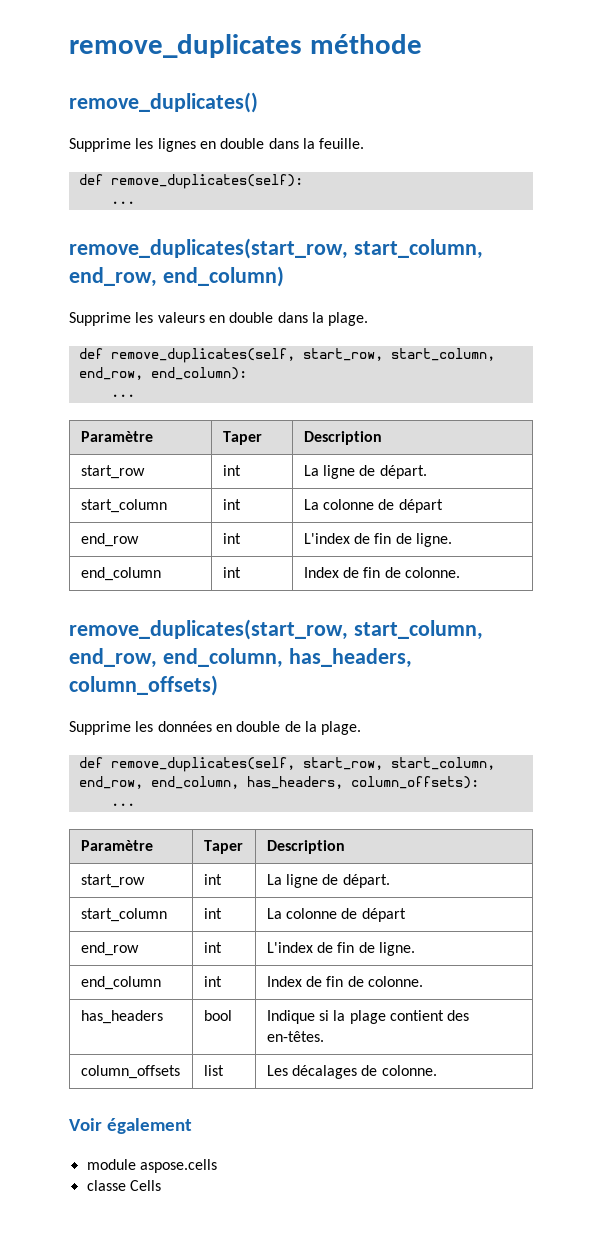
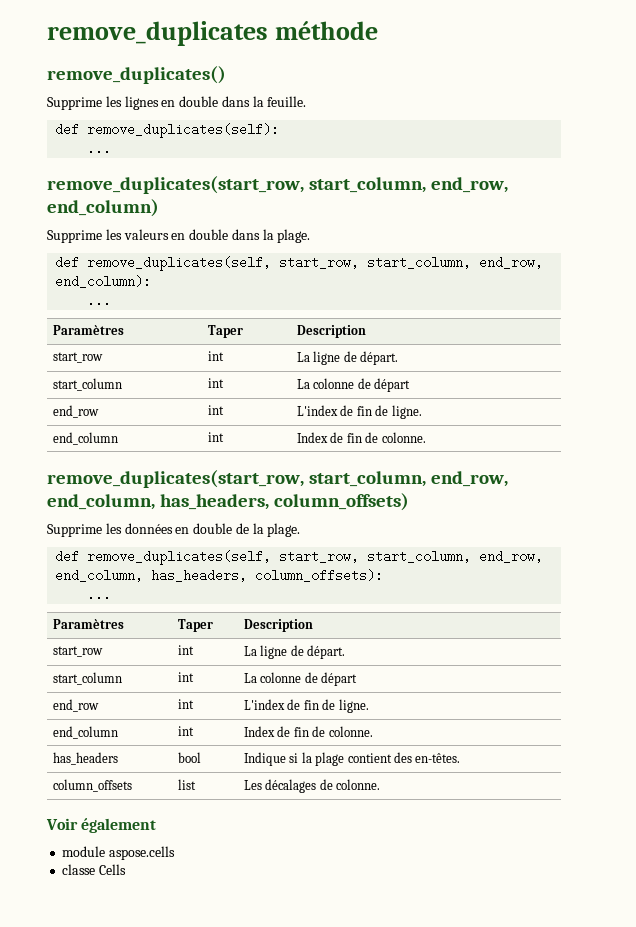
[80,431,153,442] Paramètre -> [52,325,124,335] Paramètres
[80,840,153,851] Paramètre -> [52,619,124,629] Paramètres

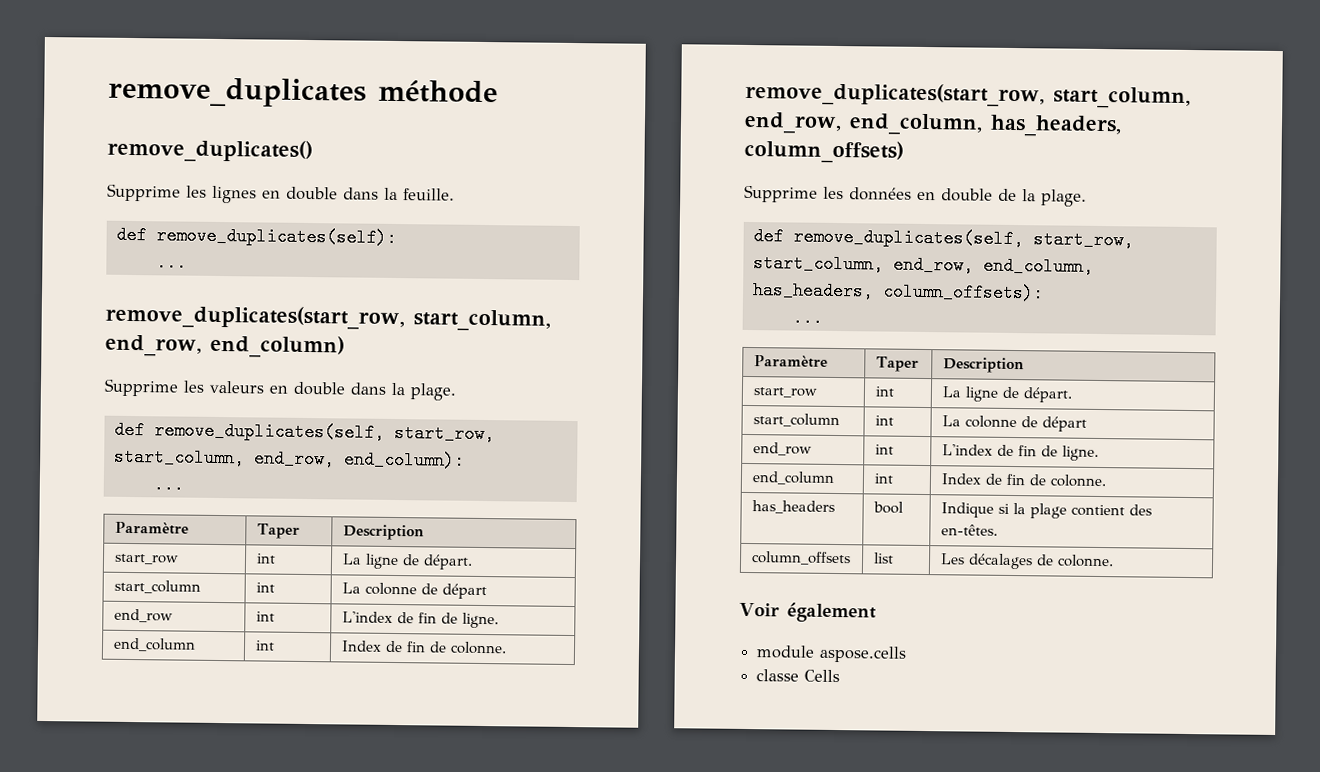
[52,325,124,335] Paramètres -> [114,521,189,535] Paramètre
[52,619,124,629] Paramètres -> [753,355,828,368] Paramètre

